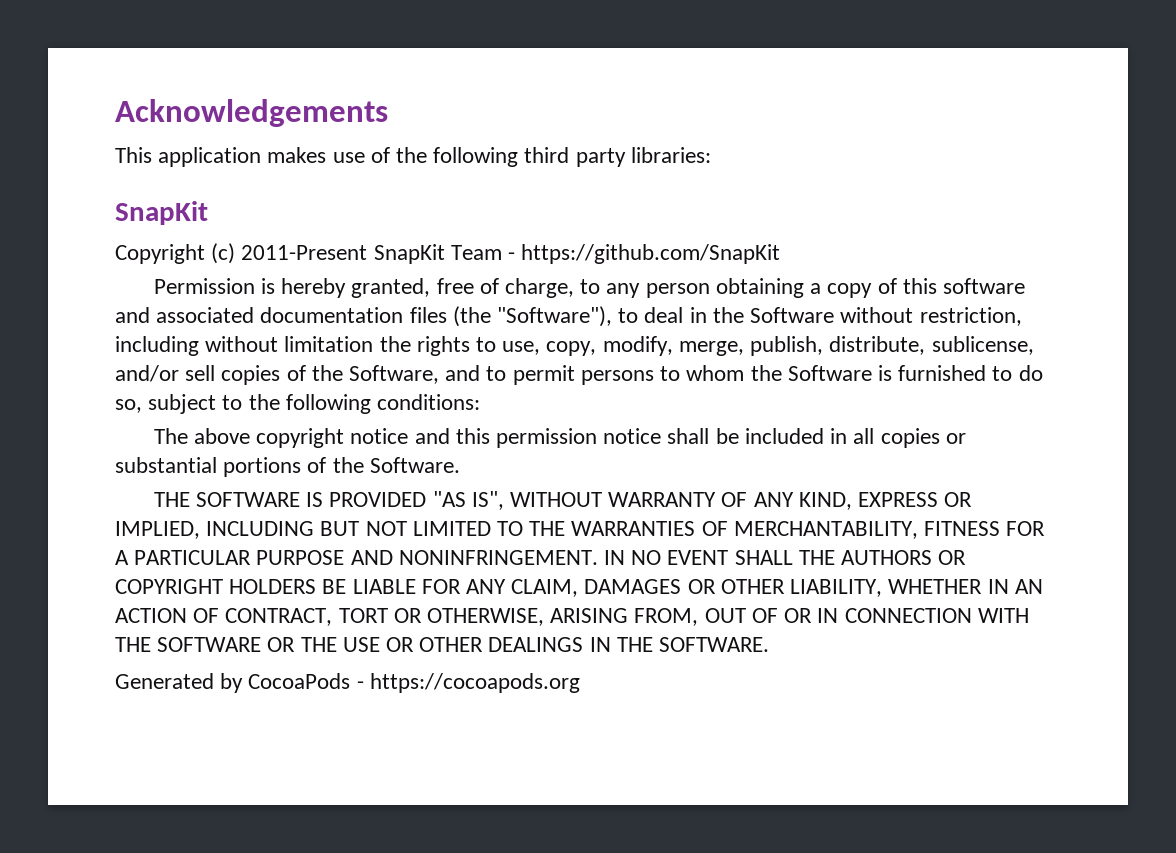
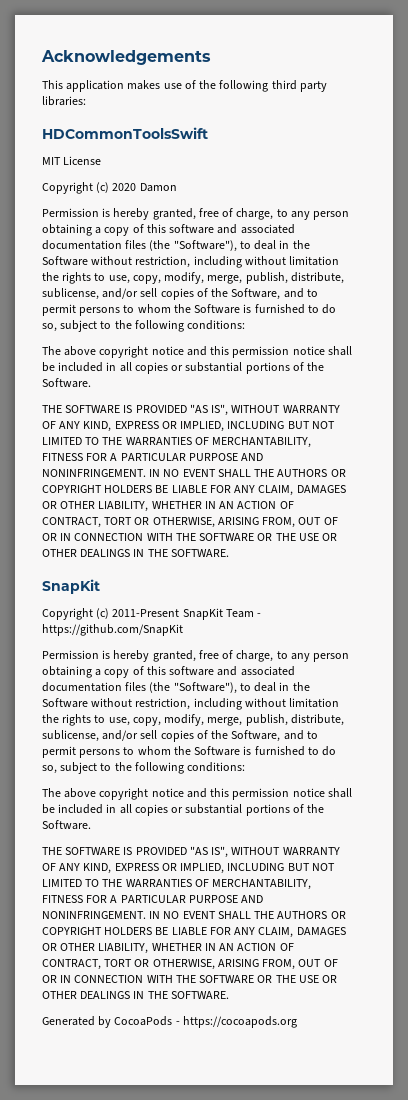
(711, 155) none -> [42,127,208,139] [42,156,102,165] [42,182,177,194] [42,208,350,220] [42,224,295,236] [42,240,310,252] [42,256,340,268] [42,272,344,284] [42,288,318,300] [42,304,337,316] [42,320,246,332] [42,346,352,358] [42,362,325,374] [42,378,91,388] [42,404,340,416] [42,421,335,432] [42,437,312,448] [42,453,264,461] [42,469,346,477] [42,485,346,496] [42,501,294,512] [42,517,338,528] [42,533,338,541] [42,549,229,557] // HDCommonToolsSwift // MIT License // Copyright (c) 2020 Damon // Permission is hereby granted, free of charge, to any person obtaining a copy of this software and associated documentation files (the "Software"), to deal in the Software without restriction, including without limitation the rights to use, copy, modify, merge, publish, distribute, sublicense, and/or sell copies of the Software, and to permit persons to whom the Software is furnished to do so, subject to the following conditions: // The above copyright notice and this permission notice shall be included in all copies or substantial portions of the Software. // THE SOFTWARE IS PROVIDED "AS IS", WITHOUT WARRANTY OF ANY KIND, EXPRESS OR IMPLIED, INCLUDING BUT NOT LIMITED TO THE WARRANTIES OF MERCHANTABILITY, FITNESS FOR A PARTICULAR PURPOSE AND NONINFRINGEMENT. IN NO EVENT SHALL THE AUTHORS OR COPYRIGHT HOLDERS BE LIABLE FOR ANY CLAIM, DAMAGES OR OTHER LIABILITY, WHETHER IN AN ACTION OF CONTRACT, TORT OR OTHERWISE, ARISING FROM, OUT OF OR IN CONNECTION WITH THE SOFTWARE OR THE USE OR OTHER DEALINGS IN THE SOFTWARE.

